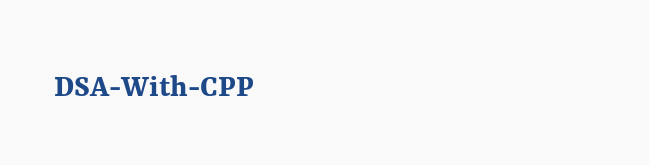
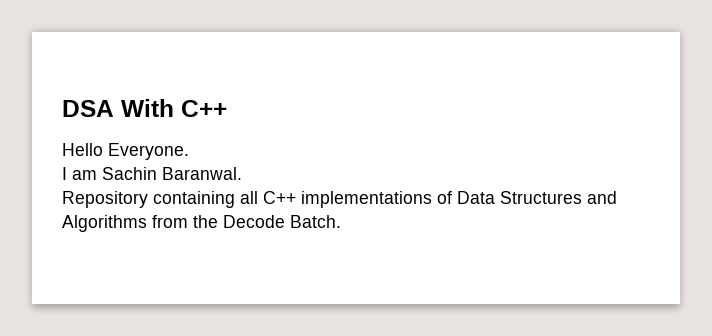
[54,75,254,96] DSA-With-CPP -> [62,99,227,117] [62,143,189,160] [62,167,242,180] [62,191,617,208] [62,215,341,232] DSA With C++ // Hello Everyone. // I am Sachin Baranwal. // Repository containing all C++ implementations of Data Structures and Algorithms from the Decode Batch.

